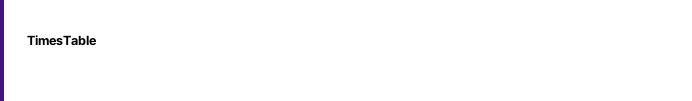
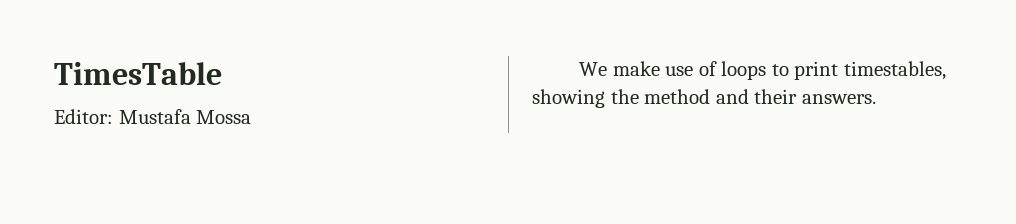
(97, 40) none -> [54,109,252,124] [579,61,946,80] [532,89,876,108] // Editor: Mustafa Mossa // We make use of loops to print timestables, showing the method and their answers.

